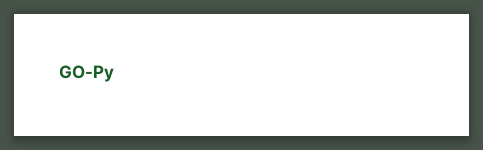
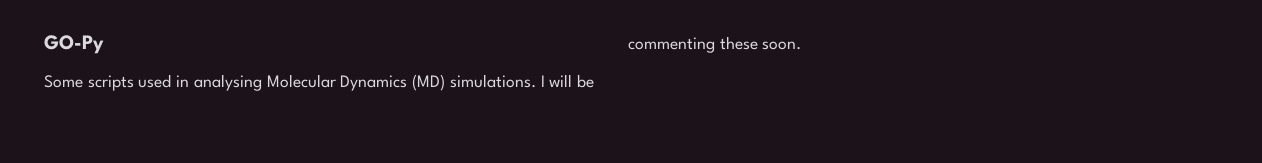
(114, 73) none -> [44,74,594,91] [628,36,802,53] // Some scripts used in analysing Molecular Dynamics (MD) simulations. I will be commenting these soon.

